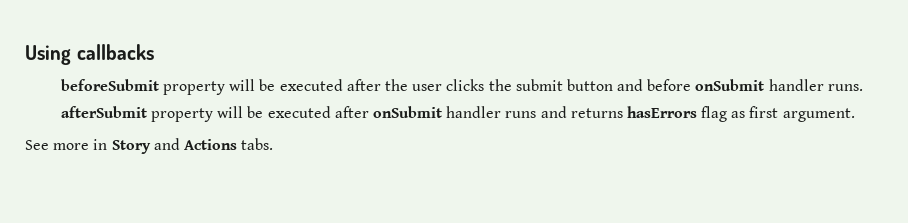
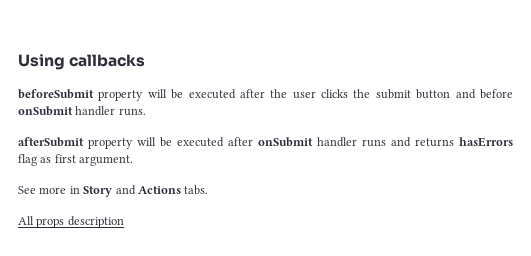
(274, 144) none -> [18,216,124,228] // All props description

